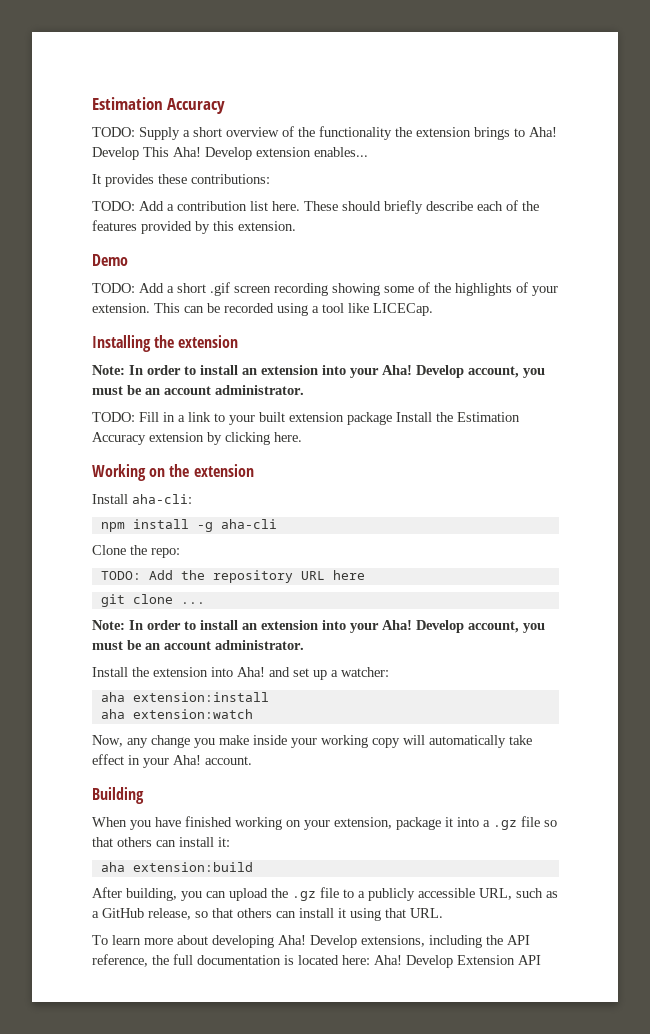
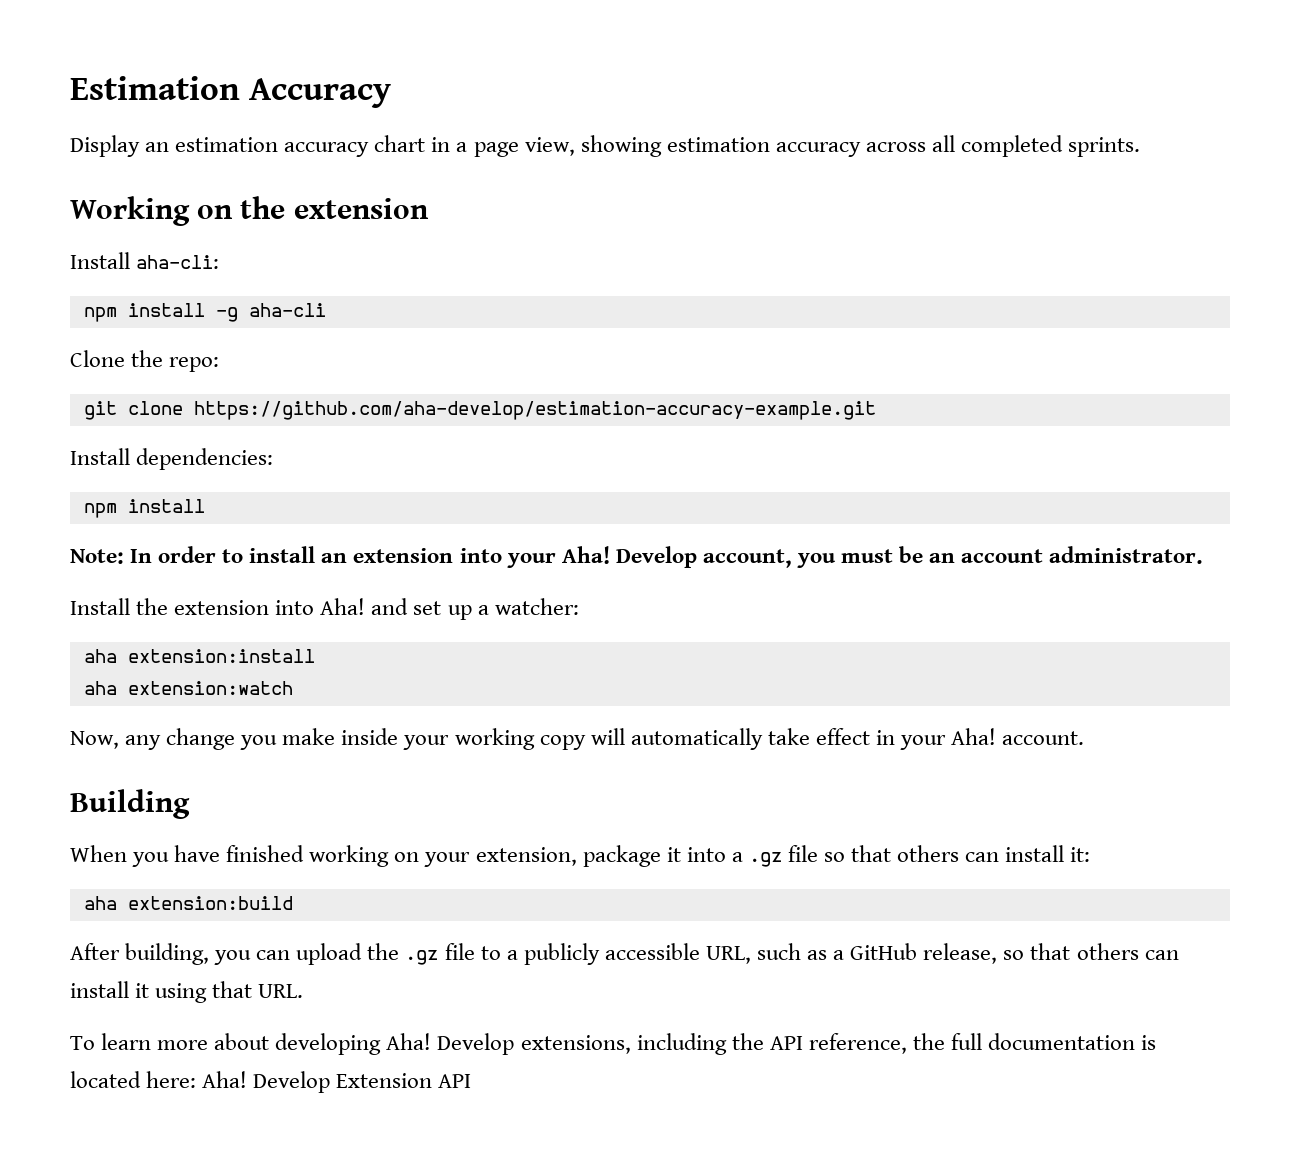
[92,126,557,140] [92,147,368,160] [92,174,270,187] [92,200,539,214] [92,220,296,234] [92,254,128,266] [92,282,558,296] [92,303,433,316] [92,335,239,352] [92,365,545,378] [92,385,304,395] [92,412,520,425] [92,432,302,445] TODO: Supply a short overview of the functionality the extension brings to Aha! Develop This Aha! Develop extension enables... // It provides these contributions: // TODO: Add a contribution list here. These should briefly describe each of the features provided by this extension. // Demo // TODO: Add a short .gif screen recording showing some of the highlights of your extension. This can be recorded using a tool like LICECap. // Installing the extension // Note: In order to install an extension into your Aha! Develop account, you must be an account administrator. // TODO: Fill in a link to your built extension package Install the Estimation Accuracy extension by clicking here. -> [70,135,1141,157] Display an estimation accuracy chart in a page view, showing estimation accuracy across all completed sprints.
[100,570,365,583] [100,594,205,607] TODO: Add the repository URL here // git clone ... -> [83,401,876,420] [70,448,274,470] [83,499,205,518] git clone https://github.com/aha-develop/estimation-accuracy-example.git // Install dependencies: // npm install

